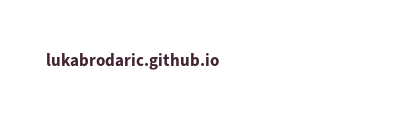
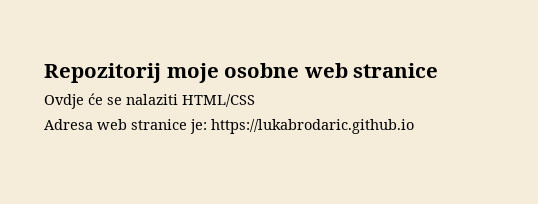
[46,53,219,70] lukabrodaric.github.io -> [44,63,439,83] [44,93,255,109] [44,119,414,134] Repozitorij moje osobne web stranice // Ovdje će se nalaziti HTML/CSS // Adresa web stranice je: https://lukabrodaric.github.io

